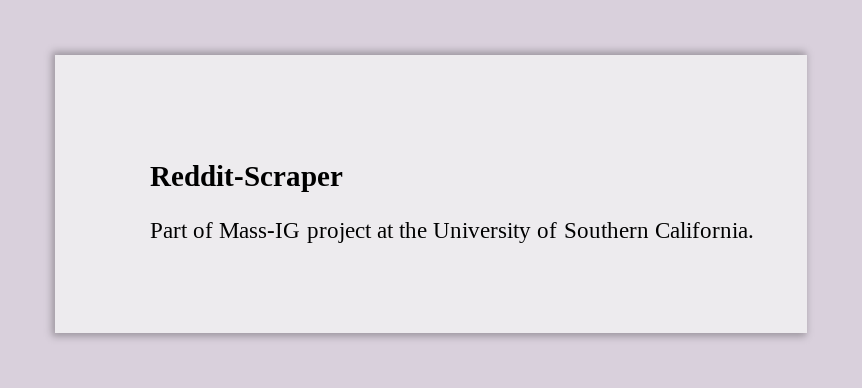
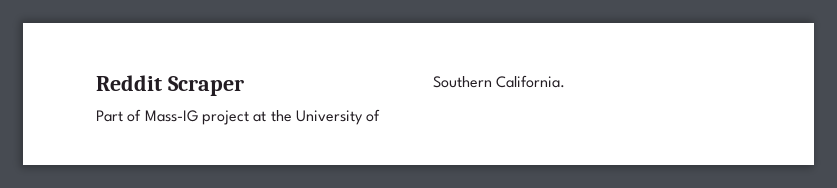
[150,165,343,192] Reddit-Scraper -> [96,75,244,96] Reddit Scraper

